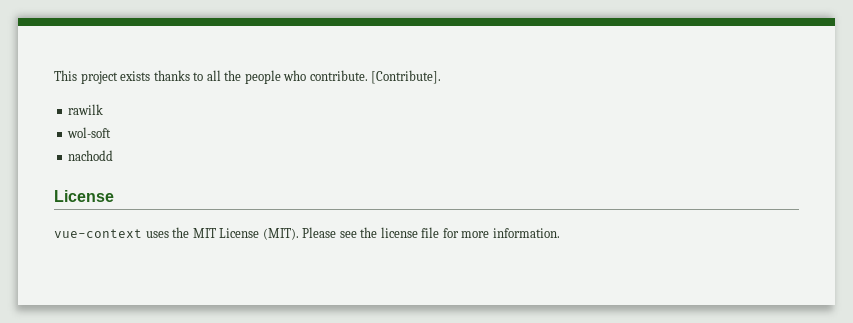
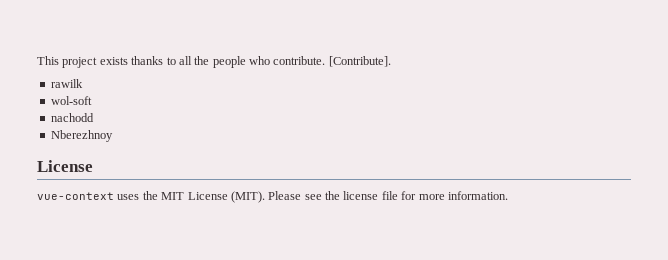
(114, 155) none -> [50,130,113,142] // Nberezhnoy

